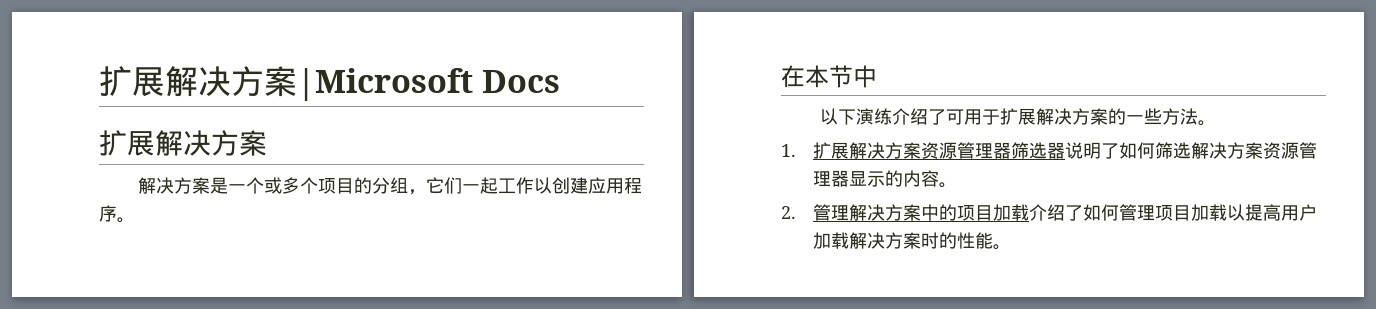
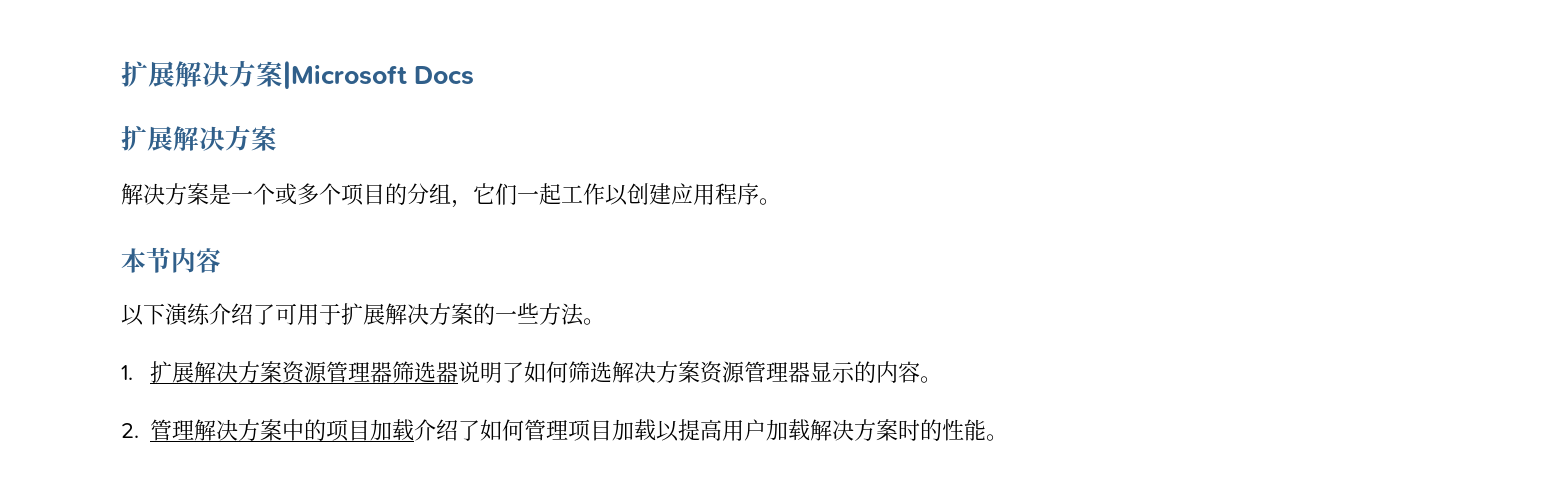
[781,65,877,88] 在本节中 -> [121,247,221,273] 本节内容

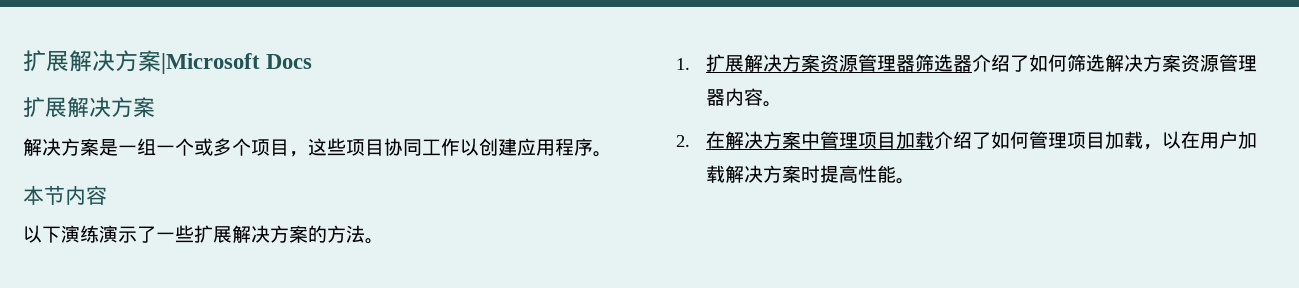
(253, 196) none -> [137,138,175,156] 组一
[385,183,561,208] 的分组，它们一起 -> [289,138,422,157] ，这些项目协同
[209,303,341,325] 介绍了可用于 -> [99,225,194,243] 演示了一些
[495,303,539,324] 一些 -> (327, 234) none
[458,361,503,383] 说明 -> [972,54,1011,72] 介绍
[810,361,877,383] 显示的 -> (726, 97) none
[150,419,195,441] 管理 -> [706,131,726,149] 在
[304,419,327,441] 的 -> [820,131,859,149] 管理
[656,419,723,442] 以提高 -> [1143,131,1201,150] ，以在
[920,419,943,441] 的 -> [820,165,859,183] 提高

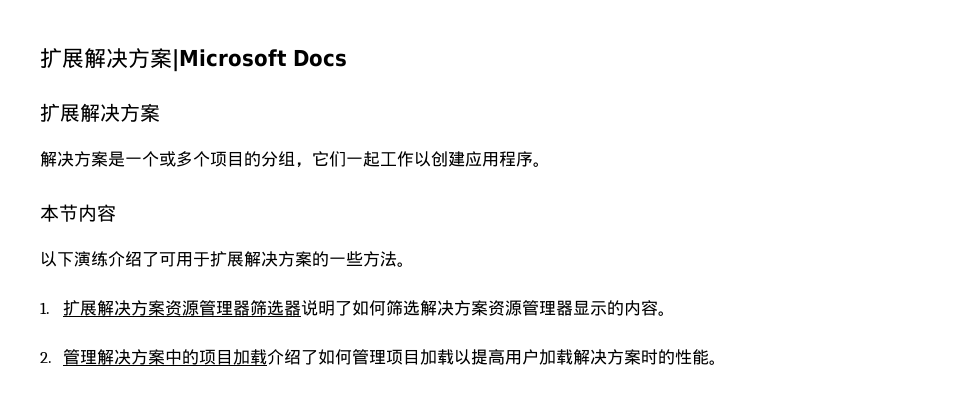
[137,138,175,156] 组一 -> (142, 161) none
[289,138,422,157] ，这些项目协同 -> [244,151,380,168] 的分组，它们一起
[99,225,194,243] 演示了一些 -> [108,251,210,267] 介绍了可用于
(327, 234) none -> [329,251,363,266] 一些
[972,54,1011,72] 介绍 -> [301,300,336,316] 说明
(726, 97) none -> [573,300,625,316] 显示的
[706,131,726,149] 在 -> [63,349,98,365] 管理
[820,131,859,149] 管理 -> [182,349,200,365] 的
[1143,131,1201,150] ，以在 -> [454,349,506,365] 以提高
[820,165,859,183] 提高 -> [658,349,676,365] 的

